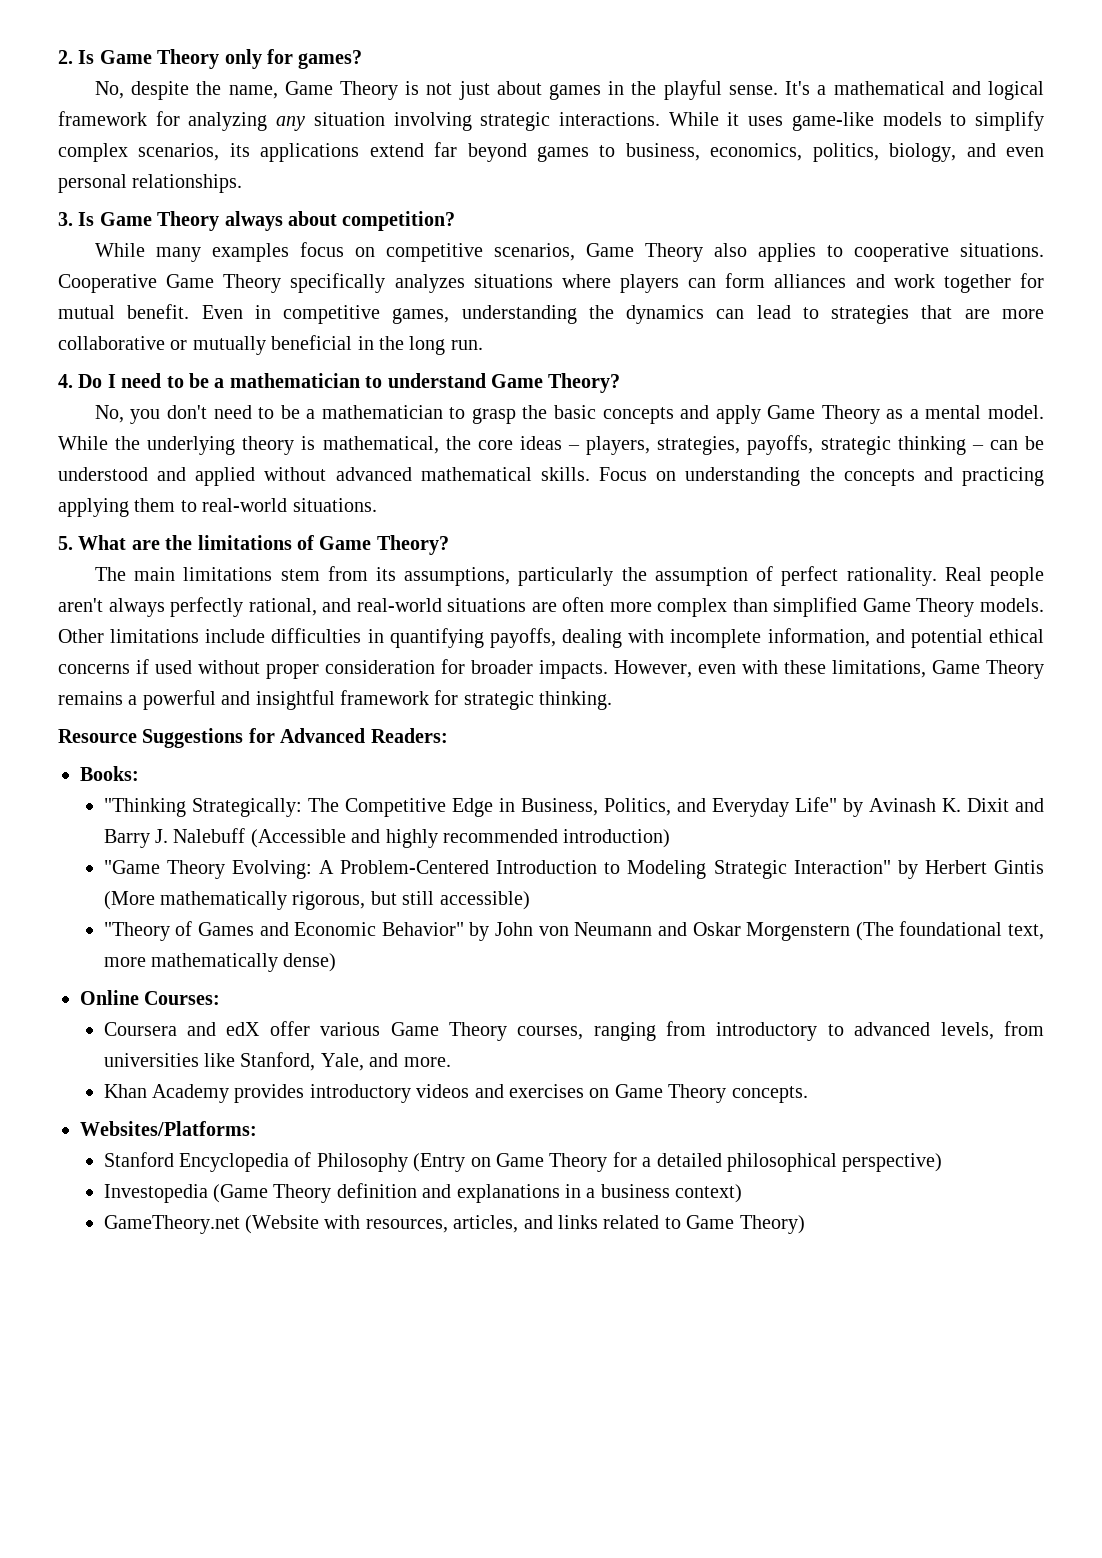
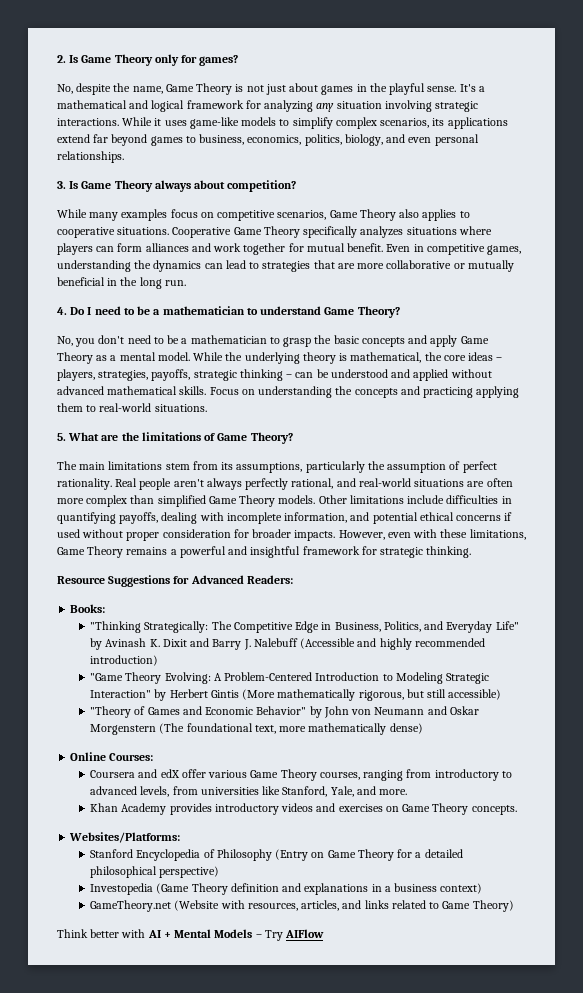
(805, 1224) none -> [57,929,325,941] // Think better with AI + Mental Models – Try AIFlow

